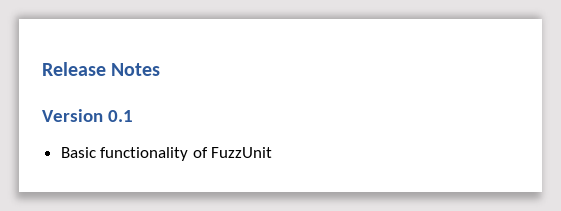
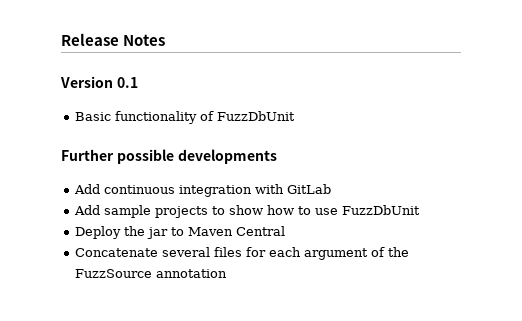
[211,147,273,158] FuzzUnit -> [217,111,296,121] [61,149,277,164] [74,184,332,197] [74,205,421,218] [75,226,286,239] [75,247,410,260] [75,269,228,278] FuzzDbUnit // Further possible developments // Add continuous integration with GitLab // Add sample projects to show how to use FuzzDbUnit // Deploy the jar to Maven Central // Concatenate several files for each argument of the FuzzSource annotation

